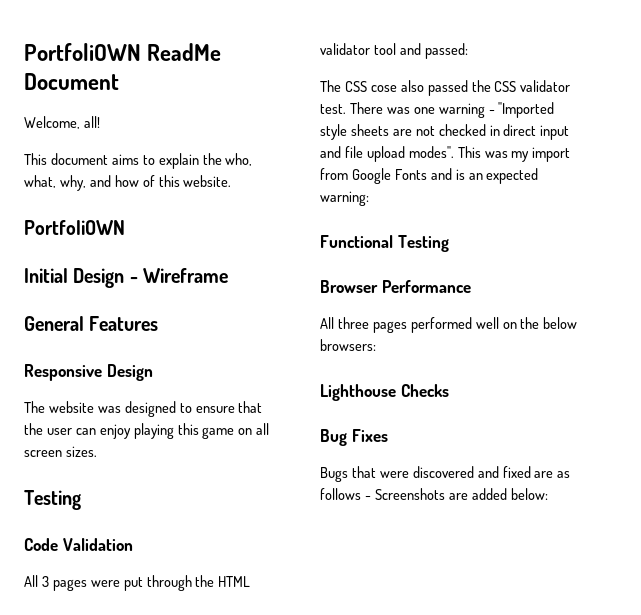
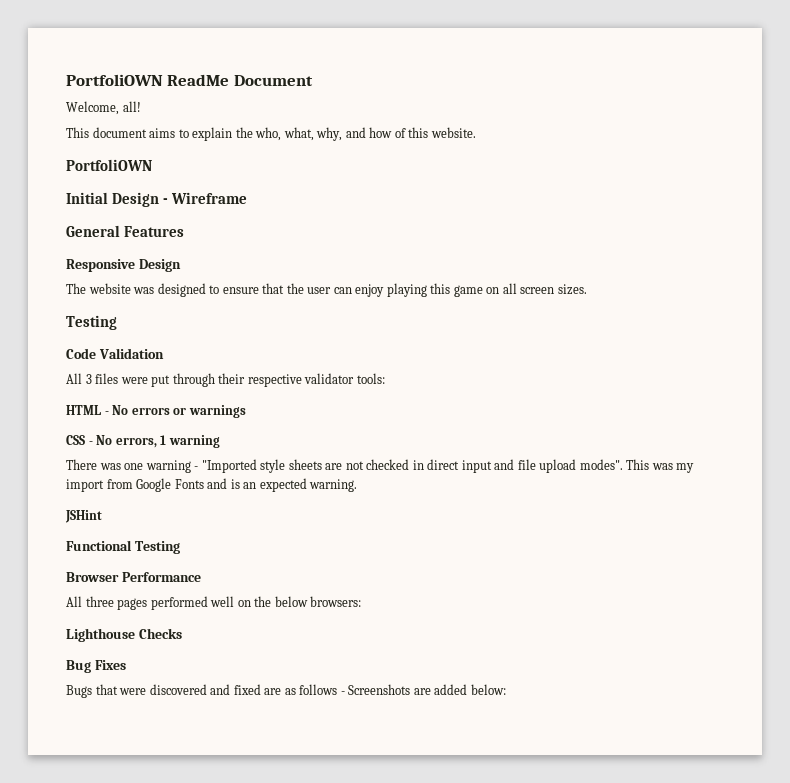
[52,579,87,591] pages -> [95,373,119,384] files
[195,575,251,587] [320,43,468,59] [320,80,571,96] [320,104,346,114] the HTML validator tool and passed: // The CSS cose also passed the CSS validator test. -> [218,373,385,387] [66,405,246,418] [66,435,220,448] their respective validator tools: // HTML - No errors or warnings // CSS - No errors, 1 warning //
[320,191,369,206] warning: -> [309,479,358,492] [65,510,102,523] warning. // JSHint

